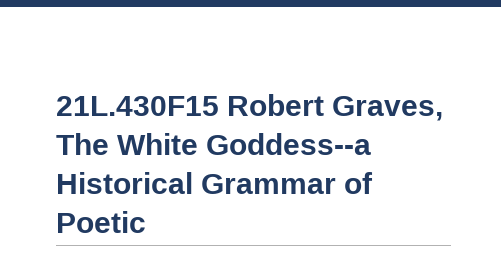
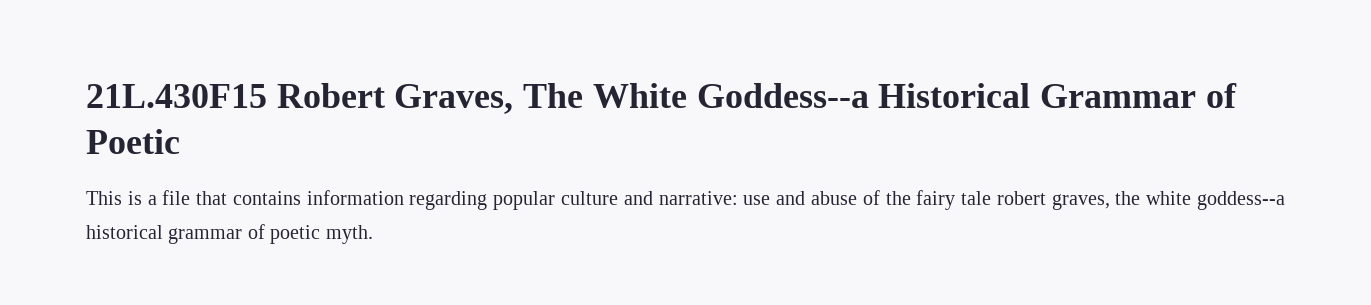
(146, 222) none -> [86,190,1285,210] [86,224,373,244] // This is a file that contains information regarding popular culture and narrative: use and abuse of the fairy tale robert graves, the white goddess--a historical grammar of poetic myth.

